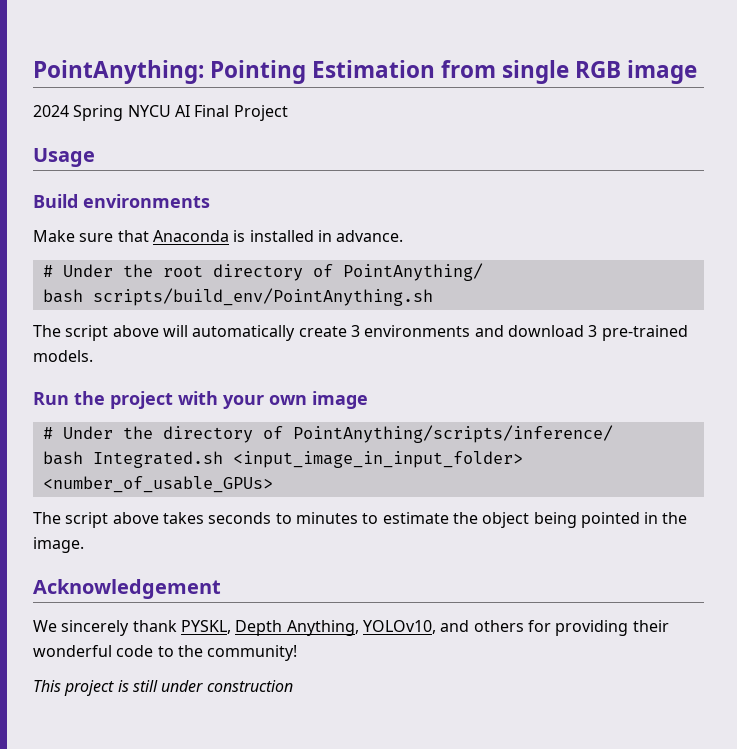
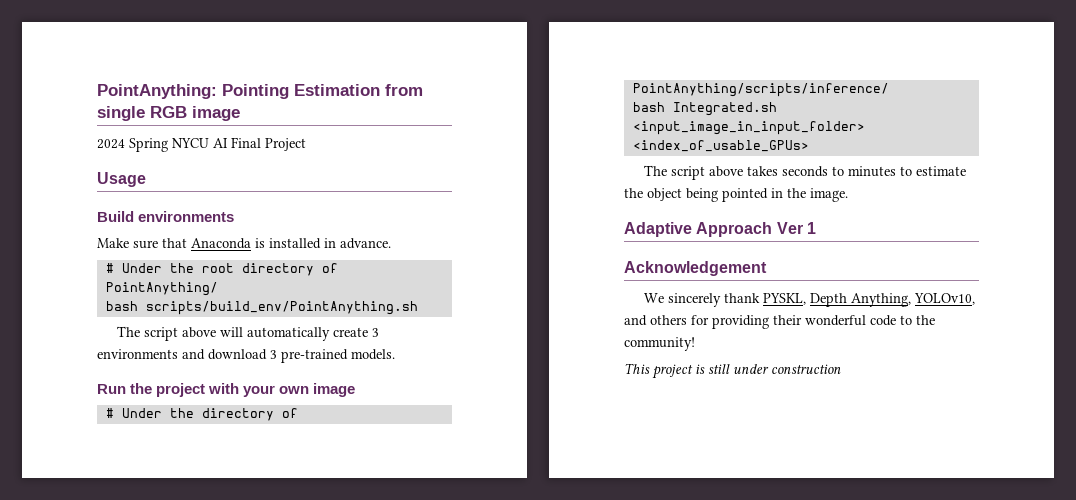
[42,476,273,493] <number_of_usable_GPUs> -> [632,140,809,152] <index_of_usable_GPUs>
(84, 545) none -> [624,222,816,237] // Adaptive Approach Ver 1

